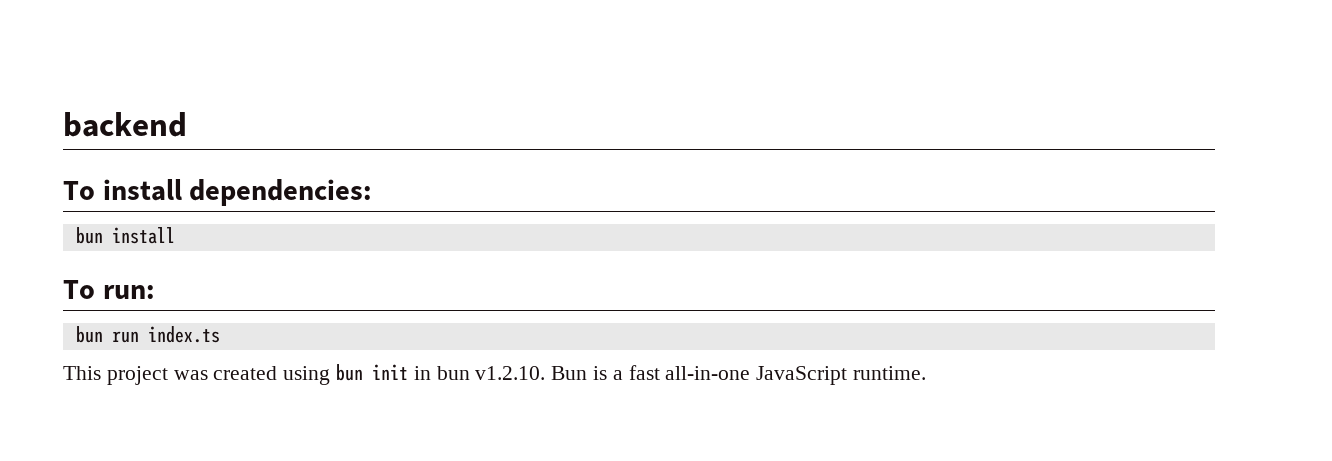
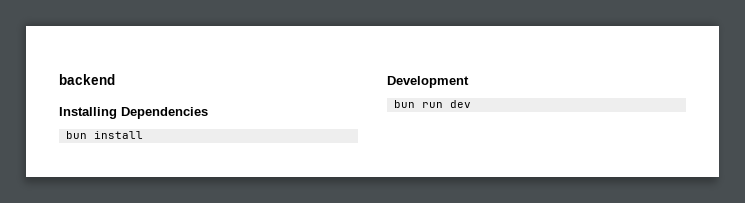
[63,179,373,206] To install dependencies: -> [59,107,208,119] Installing Dependencies
[63,280,155,299] To run: -> [387,76,469,88] Development
[147,326,220,343] [63,364,927,385] index.ts // This project was created using bun init in bun v1.2.10. Bun is a fast all-in-one JavaScript runtime. -> [450,100,472,108] dev

